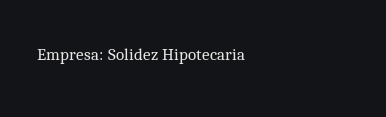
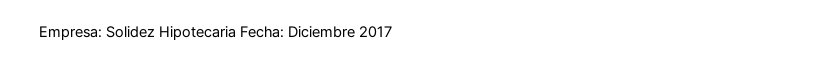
(246, 56) none -> [240,26,393,38] Fecha: Diciembre 2017

